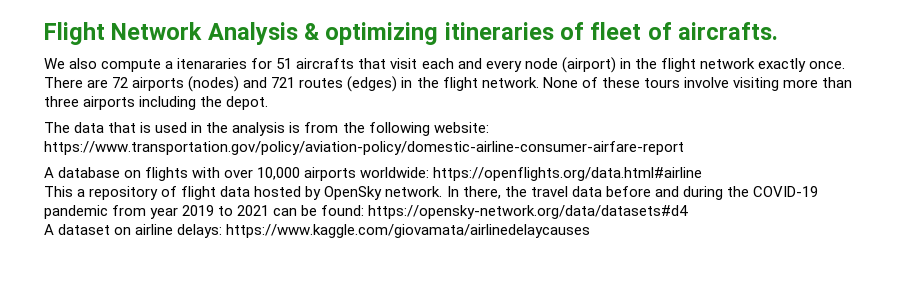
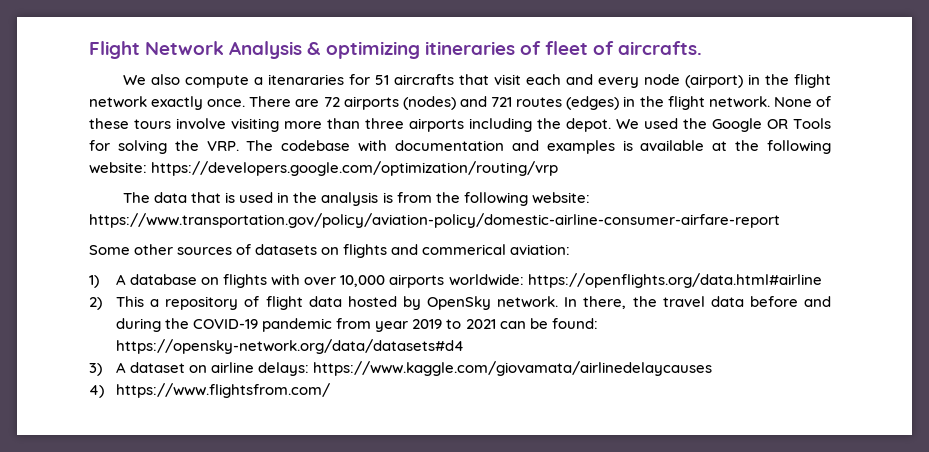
(269, 103) none -> [616,118,831,132] [89,140,832,154] [89,161,559,176] We used the Google OR Tools for solving the VRP. The codebase with documentation and examples is available at the following website: https://developers.google.com/optimization/routing/vrp
(684, 148) none -> [89,244,571,258] [89,275,99,288] Some other sources of datasets on flights and commerical aviation: // 1)
(703, 174) none -> [89,297,102,310] 2)
(689, 212) none -> [89,363,102,376] 3)
(591, 231) none -> [89,383,331,398] // 4) https://www.flightsfrom.com/

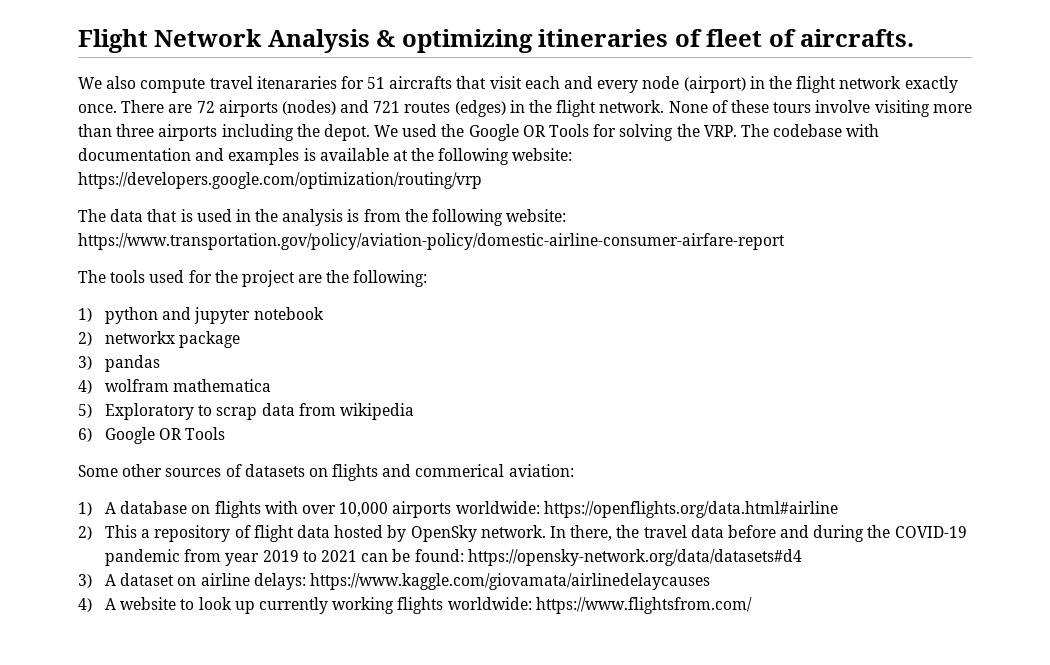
[254,77,264,85] a -> [209,76,253,89] travel
(780, 220) none -> [78,270,428,287] [78,307,324,324] [78,331,241,348] [78,355,161,372] [78,379,272,394] [78,403,415,420] [78,427,226,444] // The tools used for the project are the following: // 1) python and jupyter notebook // 2) networkx package // 3) pandas // 4) wolfram mathematica // 5) Exploratory to scrap data from wikipedia // 6) Google OR Tools
(104, 391) none -> [105,597,532,614] A website to look up currently working flights worldwide:

